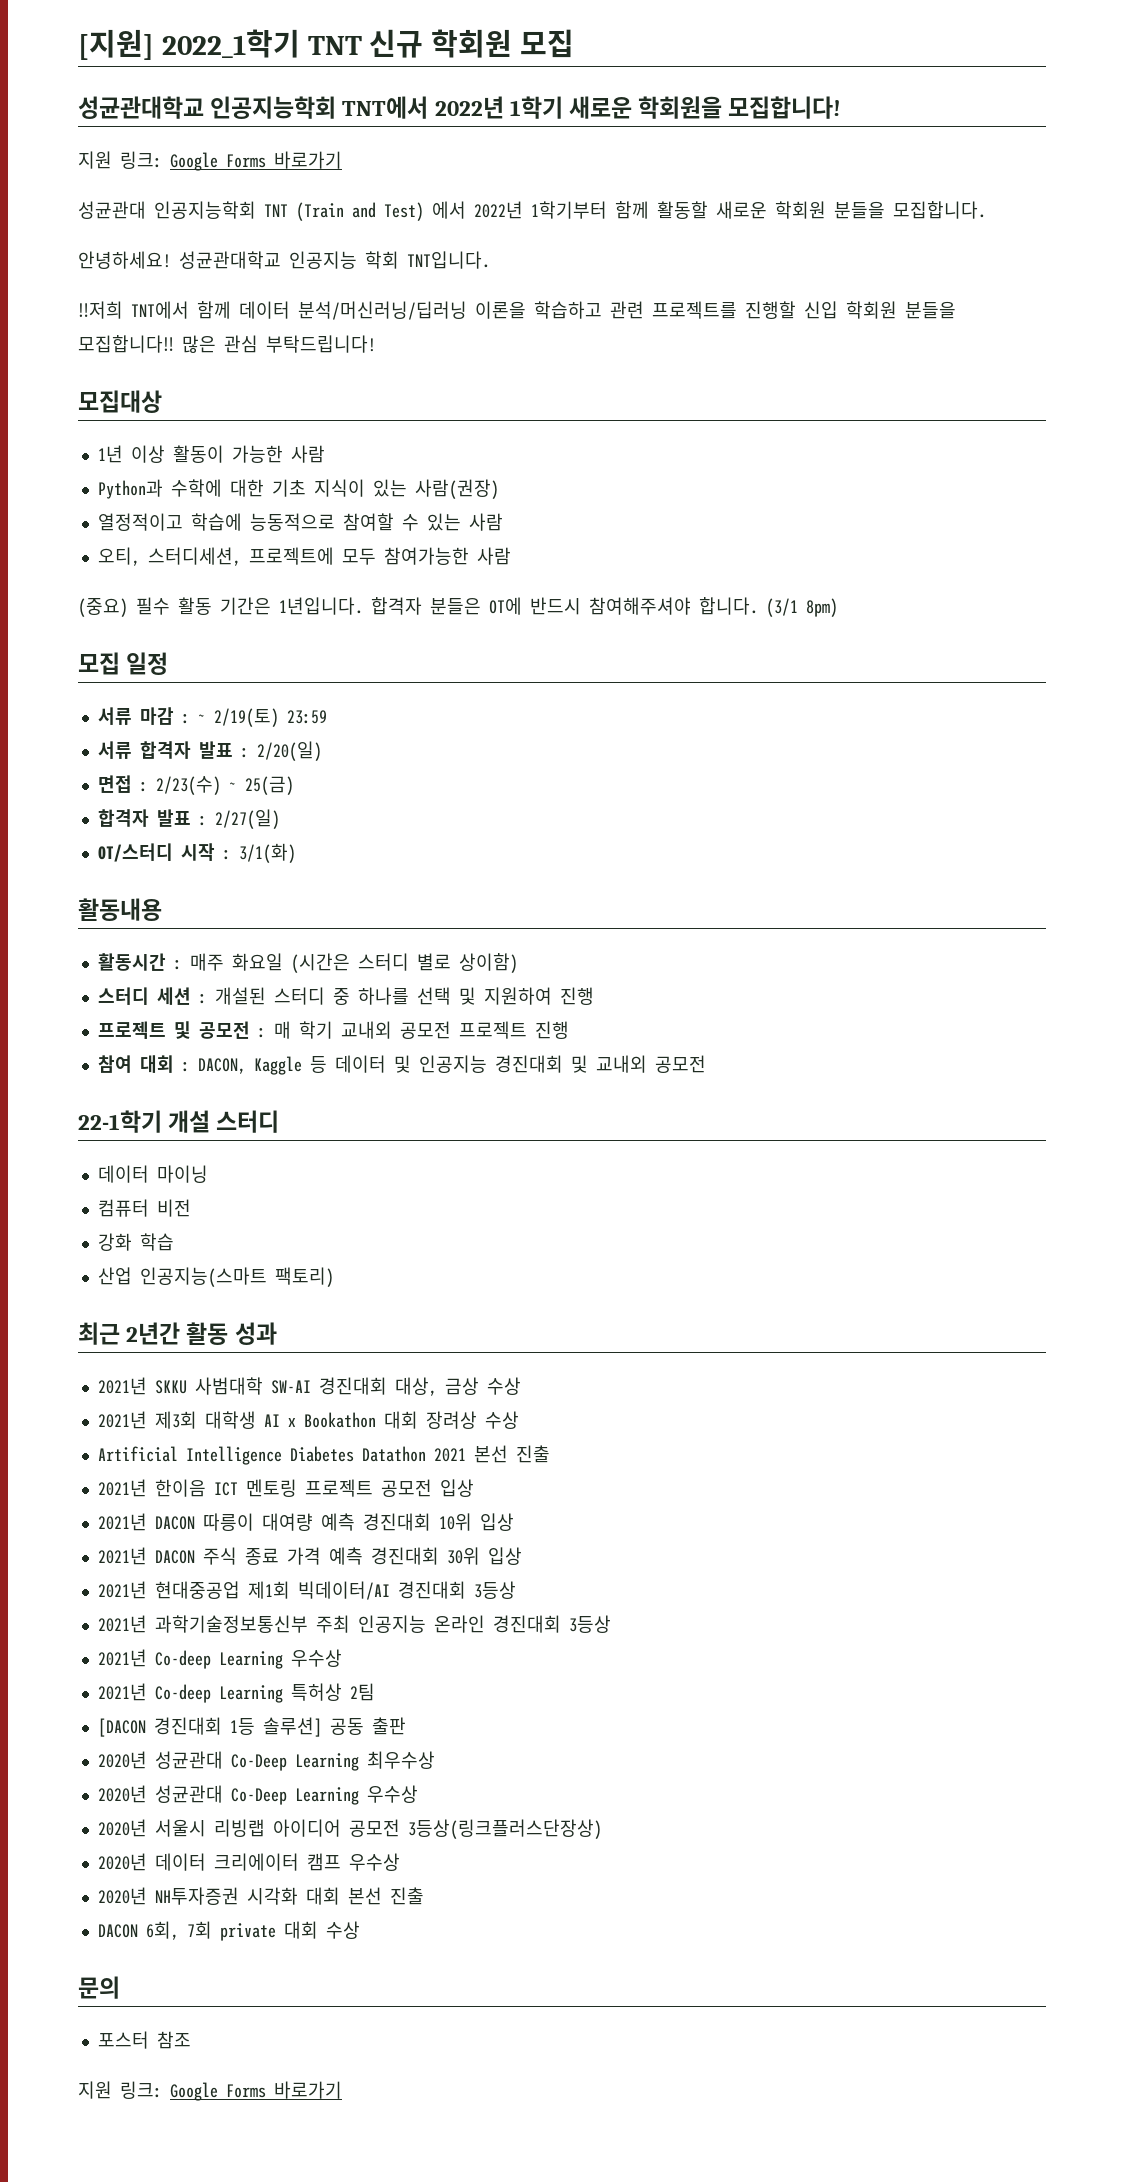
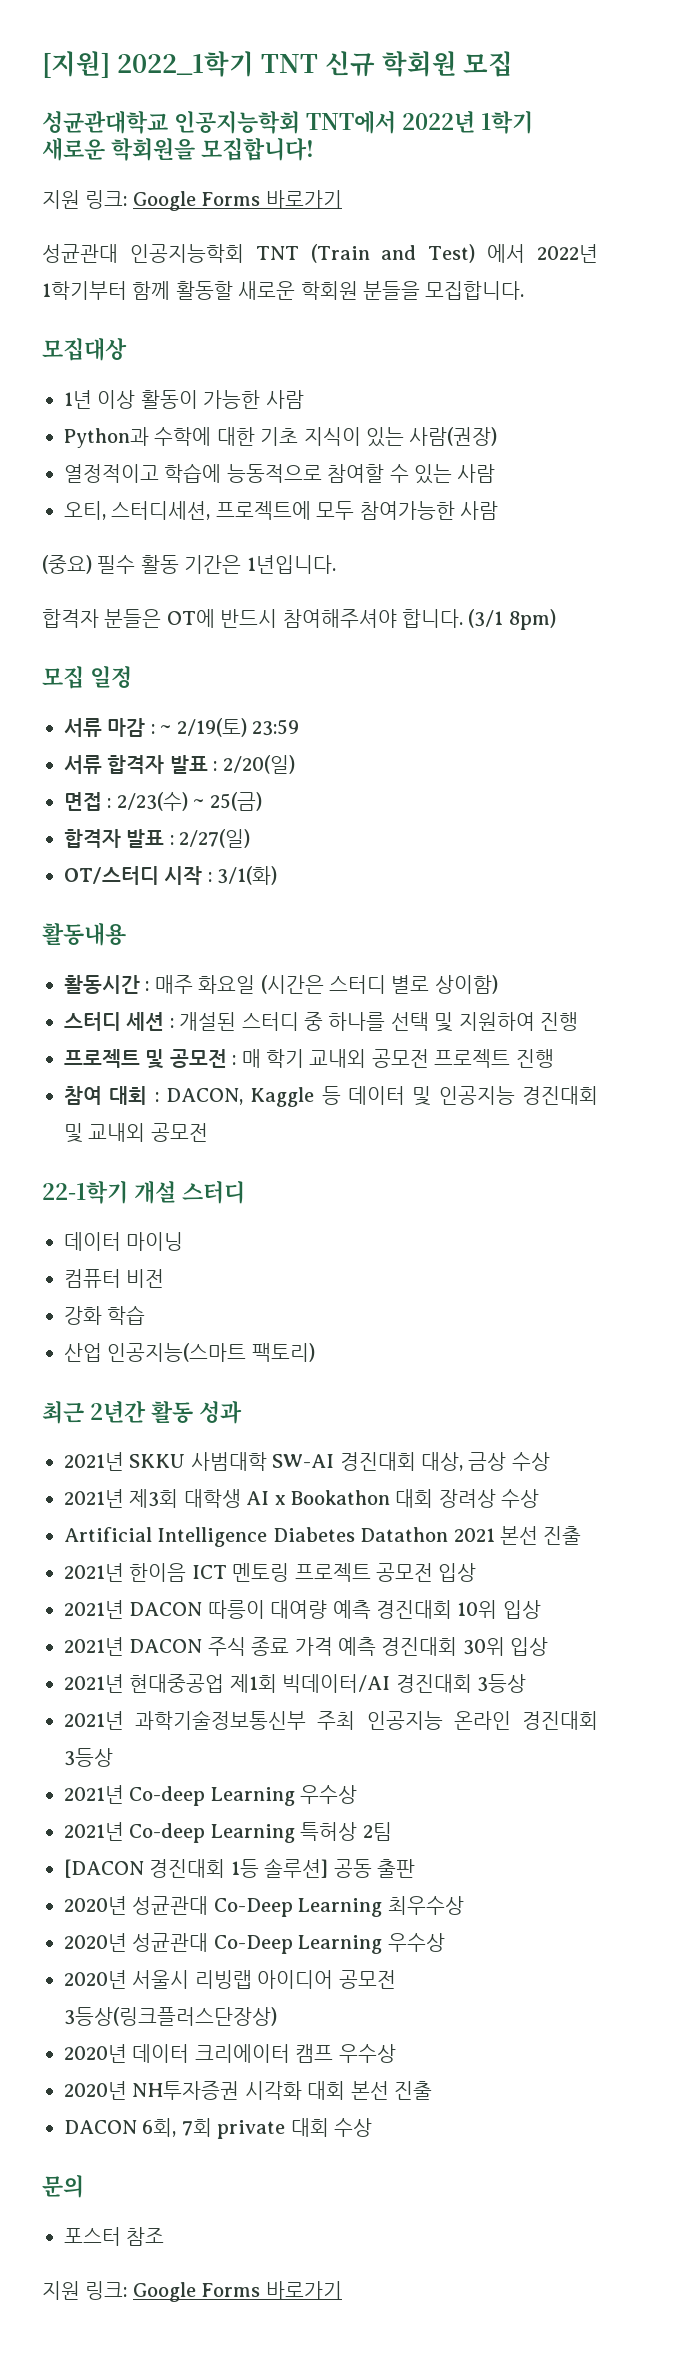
[78,251,490,269] [78,301,956,320] [78,335,376,353] // 안녕하세요! 성균관대학교 인공지능 학회 TNT입니다. // ‼저희 TNT에서 함께 데이터 분석/머신러닝/딥러닝 이론을 학습하고 관련 프로젝트를 진행할 신입 학회원 분들을 모집합니다‼ 많은 관심 부탁드립니다! -> (525, 290) none
(363, 606) none -> (336, 564) //

